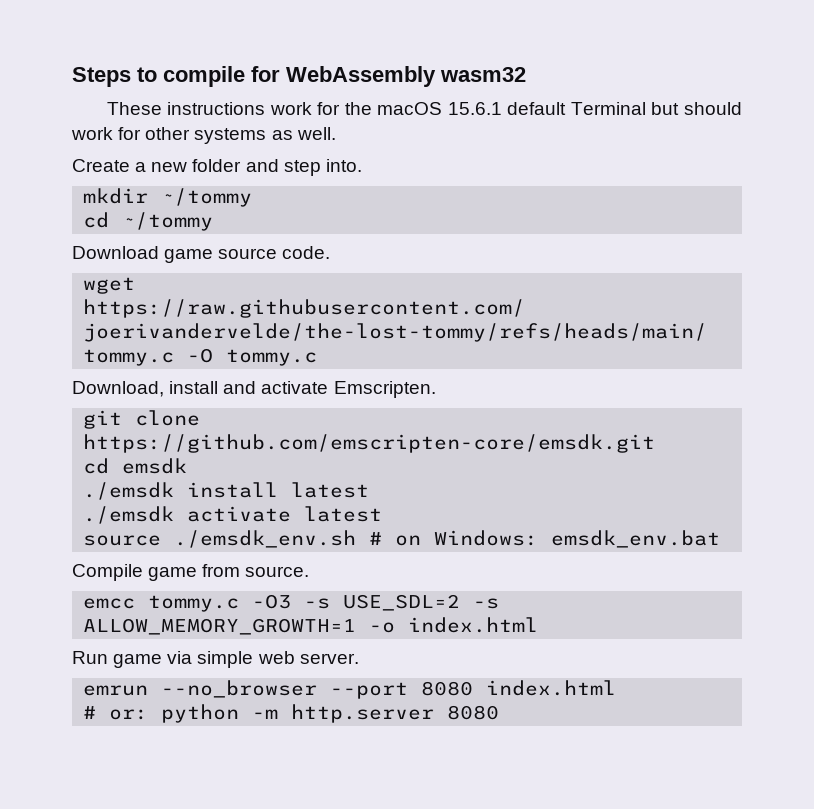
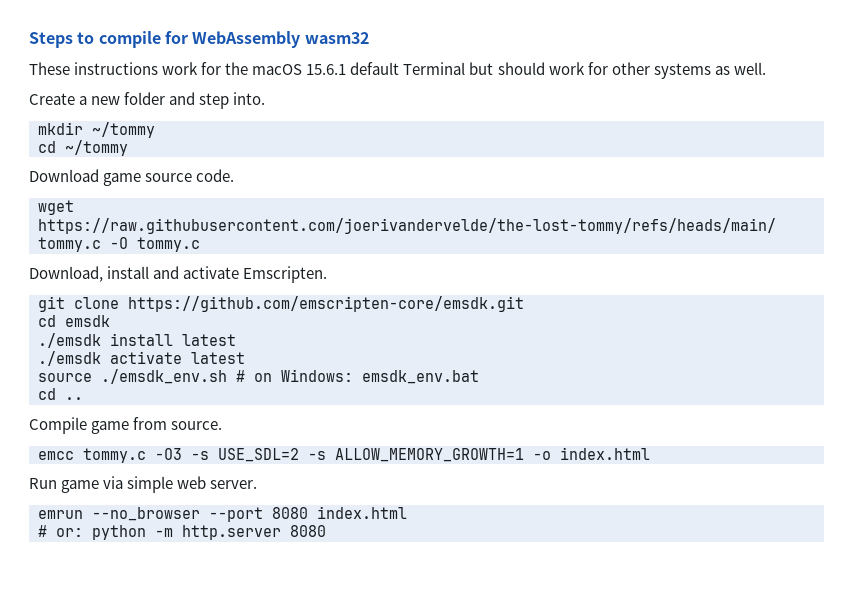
(721, 539) none -> [38,388,83,400] // cd ..

